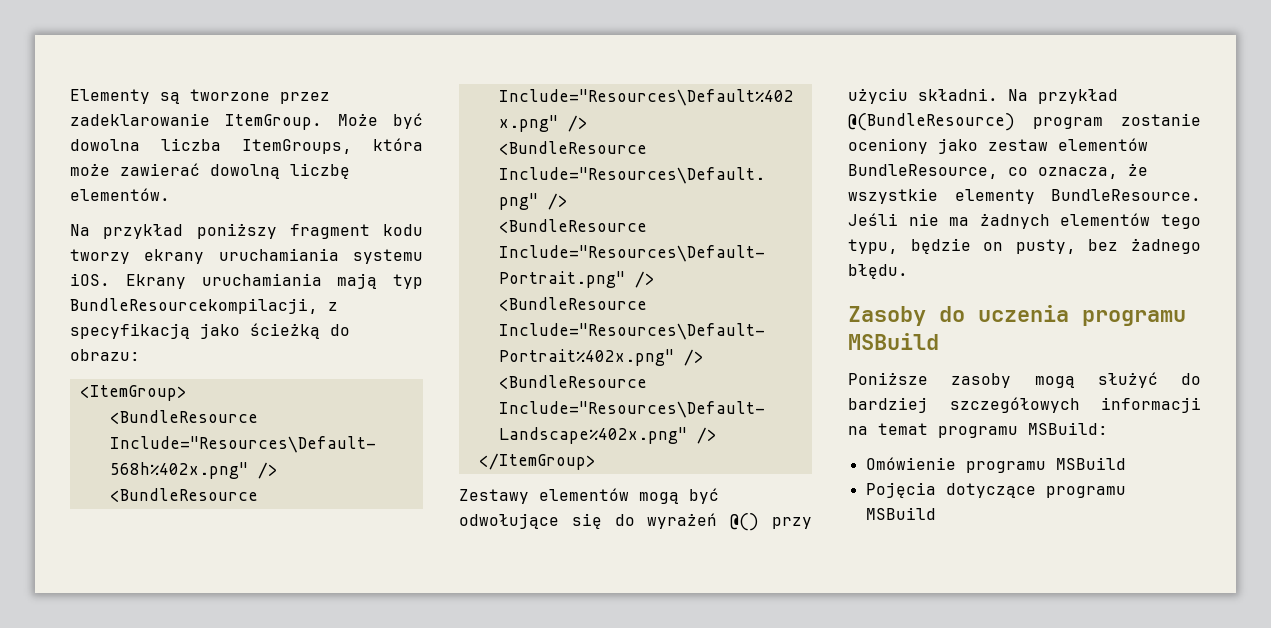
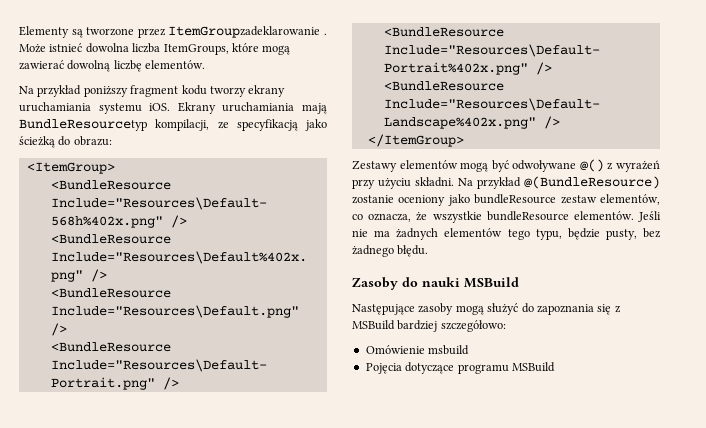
[70,113,423,130] zadeklarowanie ItemGroup. Może być -> [168,26,327,38] [19,43,83,53] ItemGroupzadeklarowanie . Może istnieć
[373,138,423,151] [70,163,110,176] która może -> [231,43,291,55] które mogą
[393,274,423,289] [70,298,338,314] typ BundleResourcekompilacji, z -> [19,119,229,131] BundleResourcetyp kompilacji, ze
[459,513,760,531] odwołujące się do wyrażeń @() -> [512,159,660,172] odwoływane @() z wyrażeń
[1033,117,1103,129] program -> (660, 182) none
[988,138,1148,151] [848,164,998,179] zestaw elementów BundleResource, -> [474,194,660,205] bundleResource zestaw elementów,
[954,189,1201,204] elementy BundleResource. -> [486,211,634,221] bundleResource elementów.
[983,242,1004,251] on -> (600, 234) none
[978,305,1186,326] [848,333,939,350] [848,372,928,385] uczenia programu MSBuild // Poniższe -> [422,277,519,288] [352,304,415,315] nauki MSBuild // Następujące
[848,397,1201,413] [848,422,1108,438] bardziej szczegółowych informacji na temat programu MSBuild: -> [536,304,621,315] [352,320,506,332] zapoznania się z MSBuild bardziej szczegółowo:
[965,457,1126,473] programu MSBuild -> [428,345,470,355] msbuild

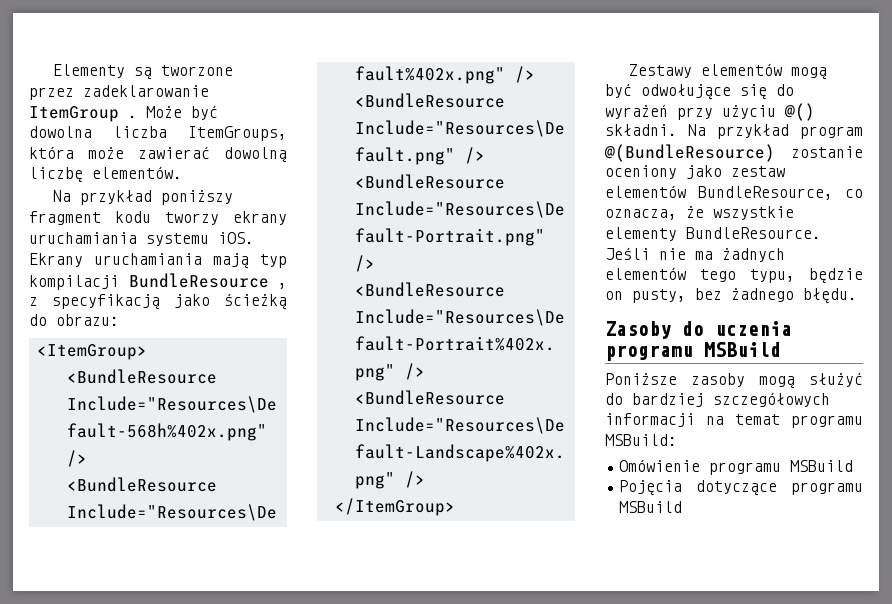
[168,26,321,38] ItemGroupzadeklarowanie -> [83,85,209,97] [29,106,119,122] zadeklarowanie ItemGroup
[49,43,83,52] istnieć -> [191,105,218,120] być
[231,43,291,55] które mogą -> [29,146,124,159] która może
[19,119,229,131] BundleResourcetyp kompilacji, ze -> [260,254,287,268] [29,273,287,290] [29,297,38,306] typ kompilacji BundleResource , z
[512,159,614,172] odwoływane @() z -> [641,84,794,100] odwołujące się do
(411, 183) none -> [784,103,815,121] @()
(521, 183) none -> [800,126,863,139] program
[474,194,660,205] bundleResource zestaw elementów, -> [731,166,785,177] [605,185,833,200] zestaw elementów BundleResource,
[486,211,634,221] bundleResource elementów. -> [605,227,821,241] elementy BundleResource.
(600, 234) none -> [605,291,623,300] on
[422,277,519,288] [352,304,415,315] nauki MSBuild // Następujące -> [715,321,792,336] [605,342,781,361] [605,373,677,385] uczenia programu MSBuild // Poniższe
[536,304,621,315] [352,320,506,332] zapoznania się z MSBuild bardziej szczegółowo: -> [632,392,830,407] [605,413,863,428] [605,434,677,446] bardziej szczegółowych informacji na temat programu MSBuild:
[428,345,470,355] msbuild -> [709,460,854,475] programu MSBuild

